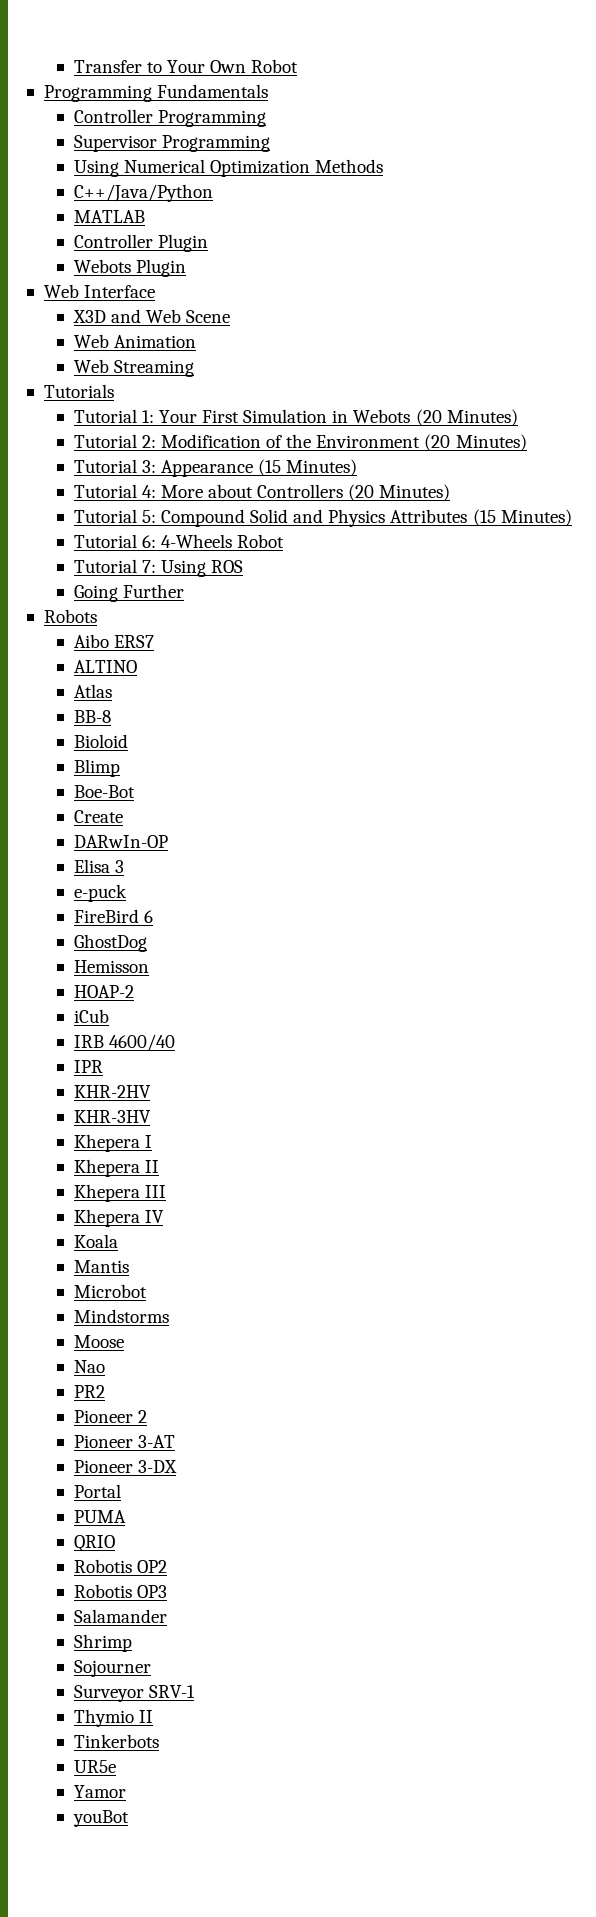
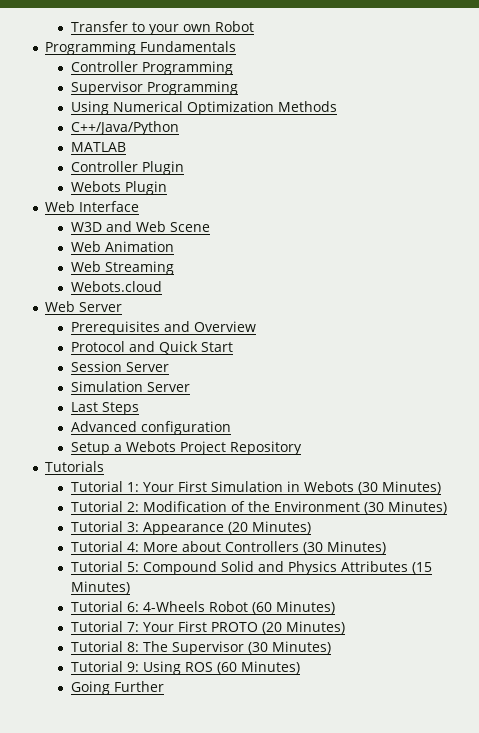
[166,60,247,73] Your Own -> [148,24,211,35] your own
[72,310,106,323] X3D -> [70,222,102,232] W3D
(194, 368) none -> [70,281,162,292] [45,301,123,312] [70,321,256,335] [70,341,233,354] [70,361,169,372] [70,381,190,392] [70,402,139,415] [70,421,231,435] [70,441,302,455] // Webots.cloud // Web Server // Prerequisites and Overview // Protocol and Quick Start // Session Server // Simulation Server // Last Steps // Advanced configuration // Setup a Webots Project Repository
[415,409,442,426] (20 -> [357,482,378,494] (30
[424,434,451,451] (20 -> [363,502,384,514] (30
[258,459,282,476] (15 -> [227,522,248,534] (20
[348,484,375,501] (20 -> [302,542,323,554] (30
(285, 541) none -> [251,601,335,614] (60 Minutes)
(156, 566) none -> [142,621,345,634] [70,641,331,655] [70,661,139,672] Your First PROTO (20 Minutes) // Tutorial 8: The Supervisor (30 Minutes) // Tutorial 9:
(244, 566) none -> [216,661,300,674] (60 Minutes)
[43,609,97,623] [73,634,154,648] [73,660,137,673] [73,684,112,698] [73,710,111,723] [73,734,128,748] [73,759,120,777] [73,785,135,798] [73,810,123,823] [73,835,168,848] [73,859,124,873] [73,884,127,902] [73,909,153,923] [73,934,147,952] [73,960,149,973] [73,985,134,998] [73,1009,109,1023] [73,1034,175,1051] [73,1060,103,1073] [73,1085,151,1098] [73,1110,151,1123] [73,1134,152,1152] [73,1159,159,1177] [73,1184,166,1202] [73,1209,164,1227] [73,1234,118,1248] [73,1260,129,1273] [73,1284,147,1298] [73,1309,169,1323] [73,1335,124,1348] [73,1360,105,1373] [73,1385,105,1398] [73,1410,147,1423] [73,1435,175,1448] [73,1460,177,1473] [73,1484,121,1498] [73,1510,126,1523] [73,1535,115,1552] [73,1559,167,1573] [73,1584,167,1598] [73,1609,167,1623] [73,1634,132,1652] [73,1660,151,1677] [73,1685,195,1702] [73,1709,153,1727] [73,1734,159,1748] [73,1760,116,1773] [73,1785,126,1798] [72,1810,129,1827] // Robots // Aibo ERS7 // ALTINO // Atlas // BB-8 // Bioloid // Blimp // Boe-Bot // Create // DARwIn-OP // Elisa 3 // e-puck // FireBird 6 // GhostDog // Hemisson // HOAP-2 // iCub // IRB 4600/40 // IPR // KHR-2HV // KHR-3HV // Khepera I // Khepera II // Khepera III // Khepera IV // Koala // Mantis // Microbot // Mindstorms // Moose // Nao // PR2 // Pioneer 2 // Pioneer 3-AT // Pioneer 3-DX // Portal // PUMA // QRIO // Robotis OP2 // Robotis OP3 // Salamander // Shrimp // Sojourner // Surveyor SRV-1 // Thymio II // Tinkerbots // UR5e // Yamor // youBot -> (164, 686) none

